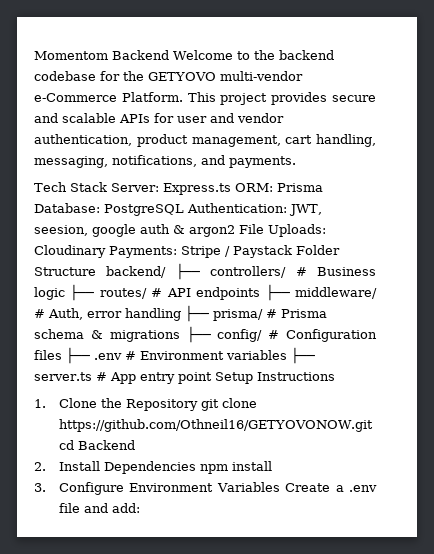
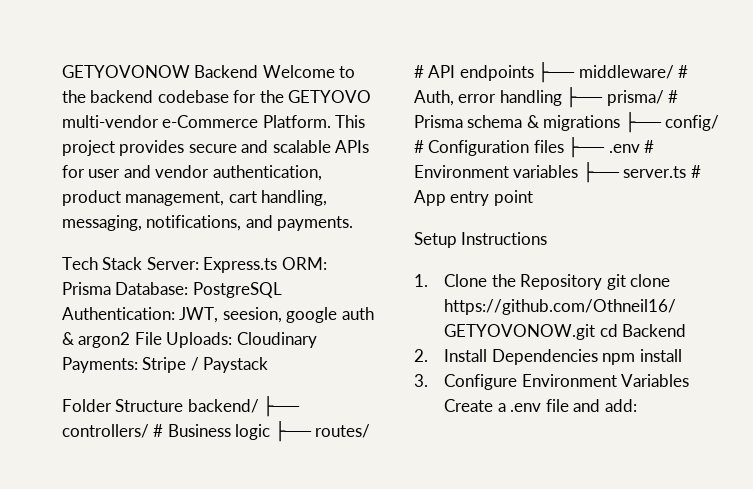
[34,51,108,60] Momentom -> [62,65,190,78] GETYOVONOW
(292, 251) none -> (269, 365) //
(212, 378) none -> (533, 198) //

